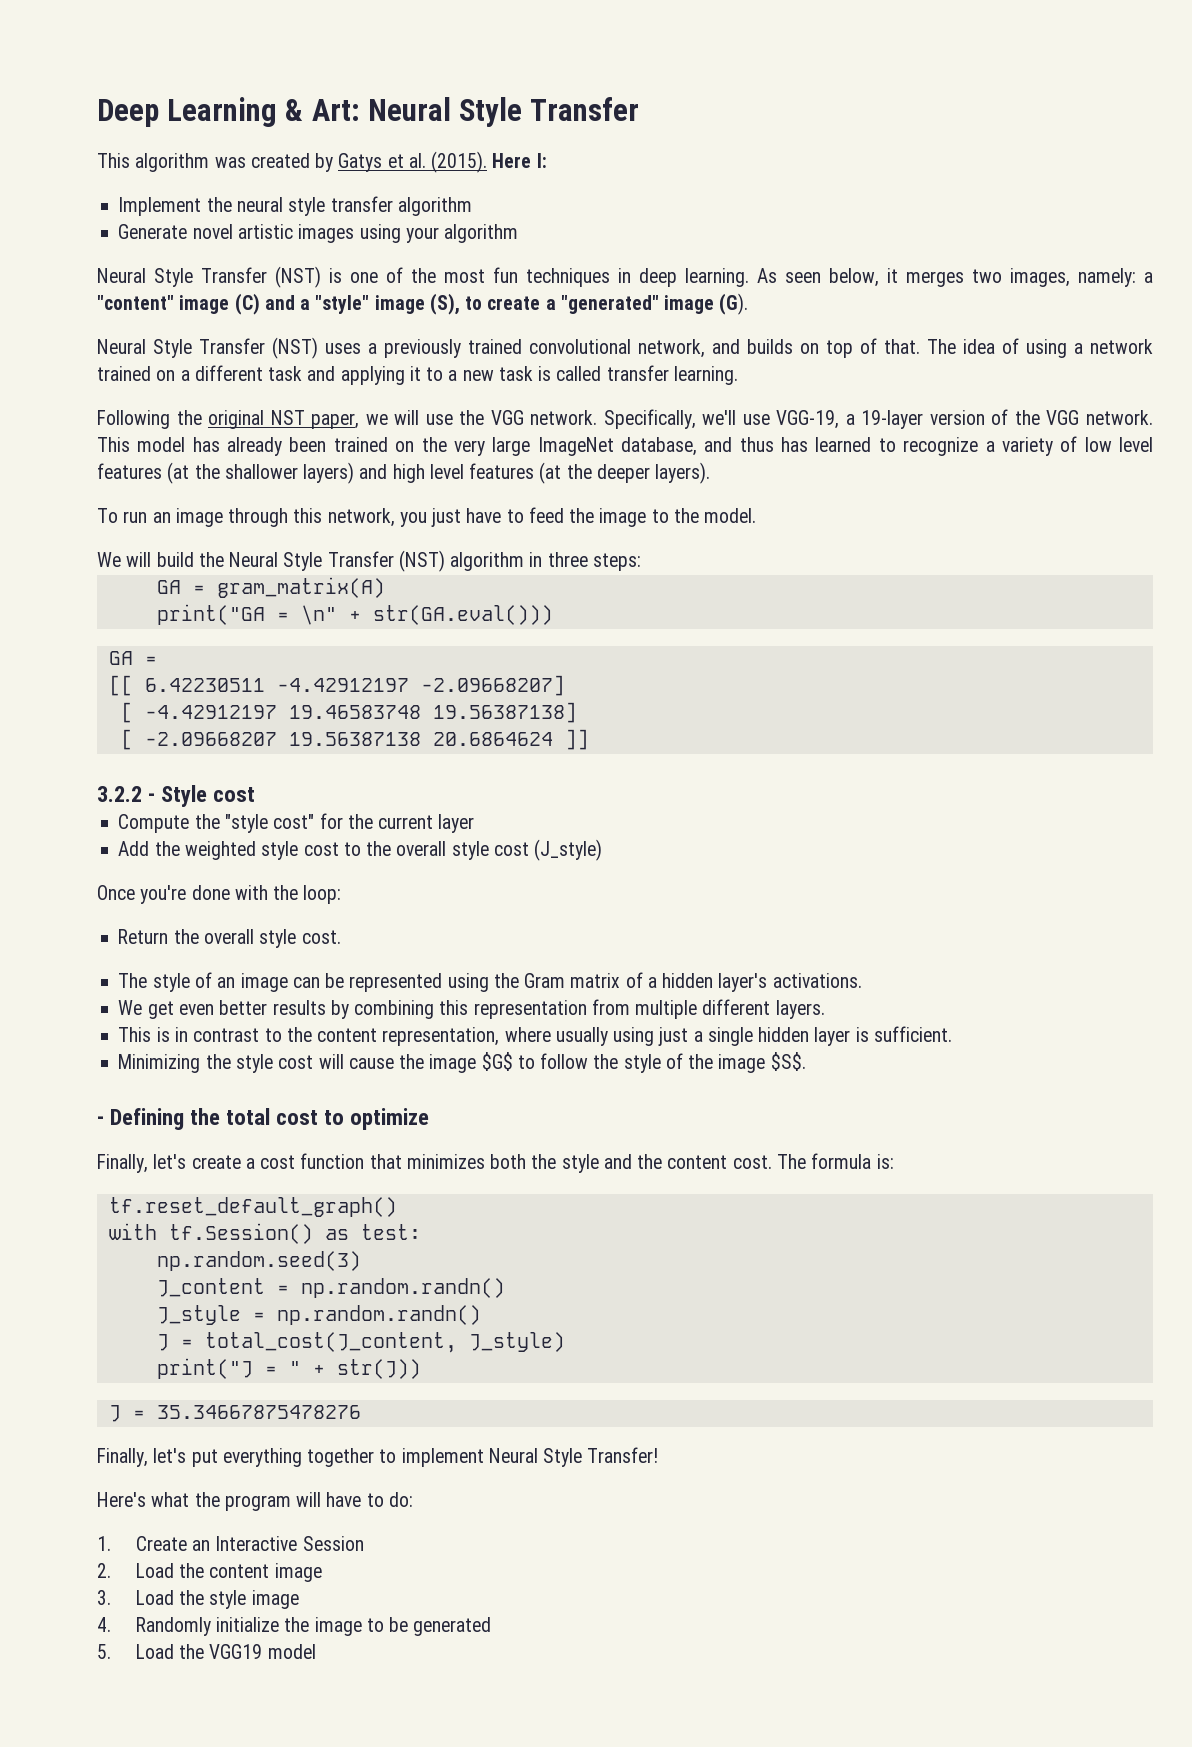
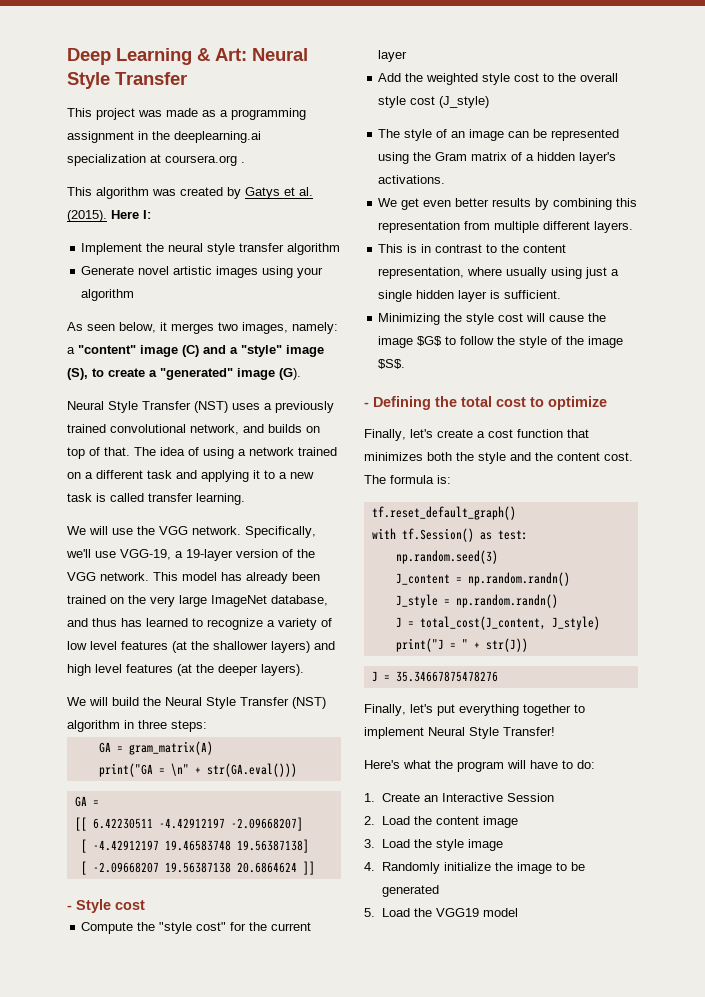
(640, 109) none -> [67,108,306,120] [67,131,261,143] [67,154,245,166] // This project was made as a programming assignment in the deeplearning.ai specialization at coursera.org .
[97,266,749,288] Neural Style Transfer (NST) is one of the most fun techniques in deep learning. -> (135, 295) none
[97,410,388,429] Following the original NST paper, we -> [67,526,86,535] We
[97,507,757,527] // To run an image through this network, you just have to feed the image to the model. -> (304, 670) none
[97,786,142,802] 3.2.2 -> (315, 868) none
[97,885,342,904] [118,929,341,948] // Once you're done with the loop: // Return the overall style cost. -> (490, 102) none

